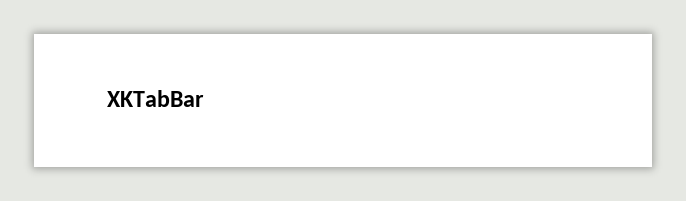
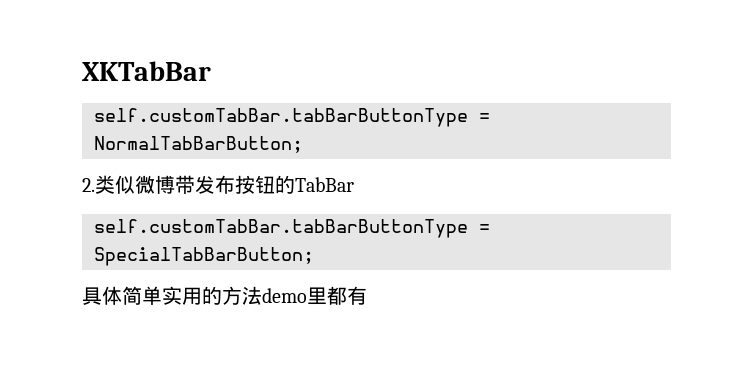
(204, 98) none -> [94,108,490,127] [94,136,303,153] [82,175,354,194] [94,219,490,238] [94,247,314,266] [82,286,367,305] // self.customTabBar.tabBarButtonType = NormalTabBarButton; // 2.类似微博带发布按钮的TabBar // self.customTabBar.tabBarButtonType = SpecialTabBarButton; // 具体简单实用的方法demo里都有

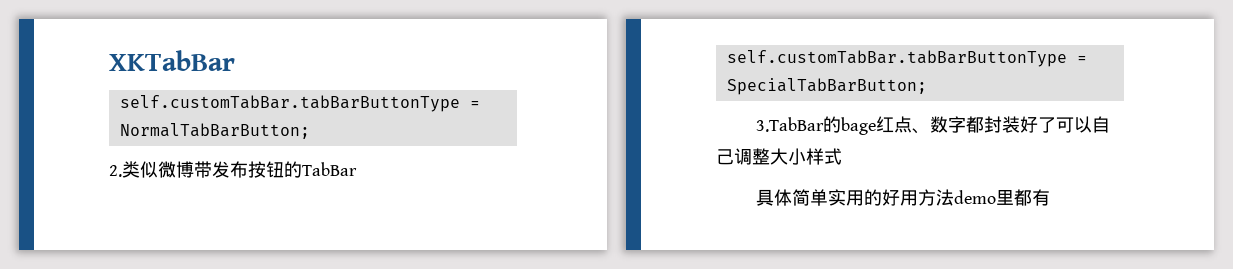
(314, 256) none -> [756,116,1111,135] [716,148,842,165] // 3.TabBar的bage红点、数字都封装好了可以自己调整大小样式
(222, 295) none -> [882,189,919,206] 好用

